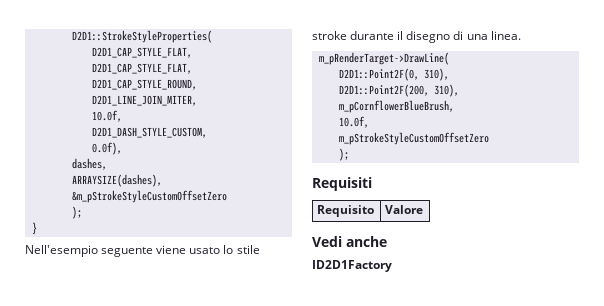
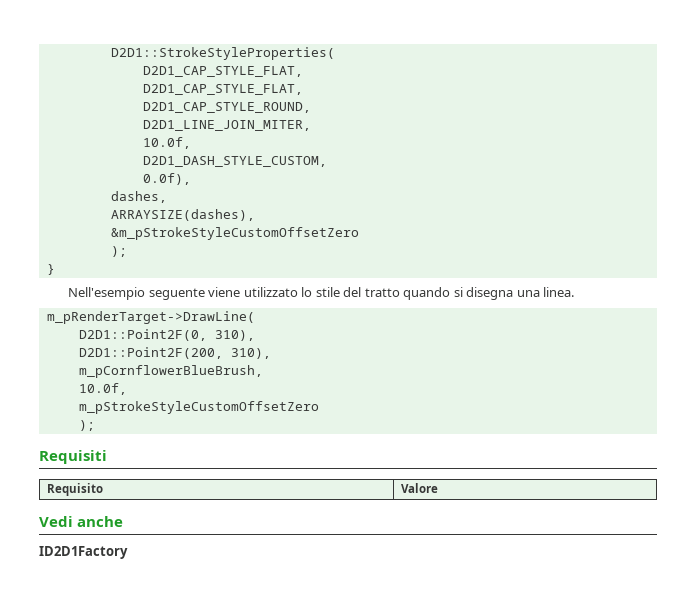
[189,247,221,254] usato -> [243,287,298,297] utilizzato
[312,31,464,43] stroke durante il disegno di -> [343,287,514,300] del tratto quando si disegna

